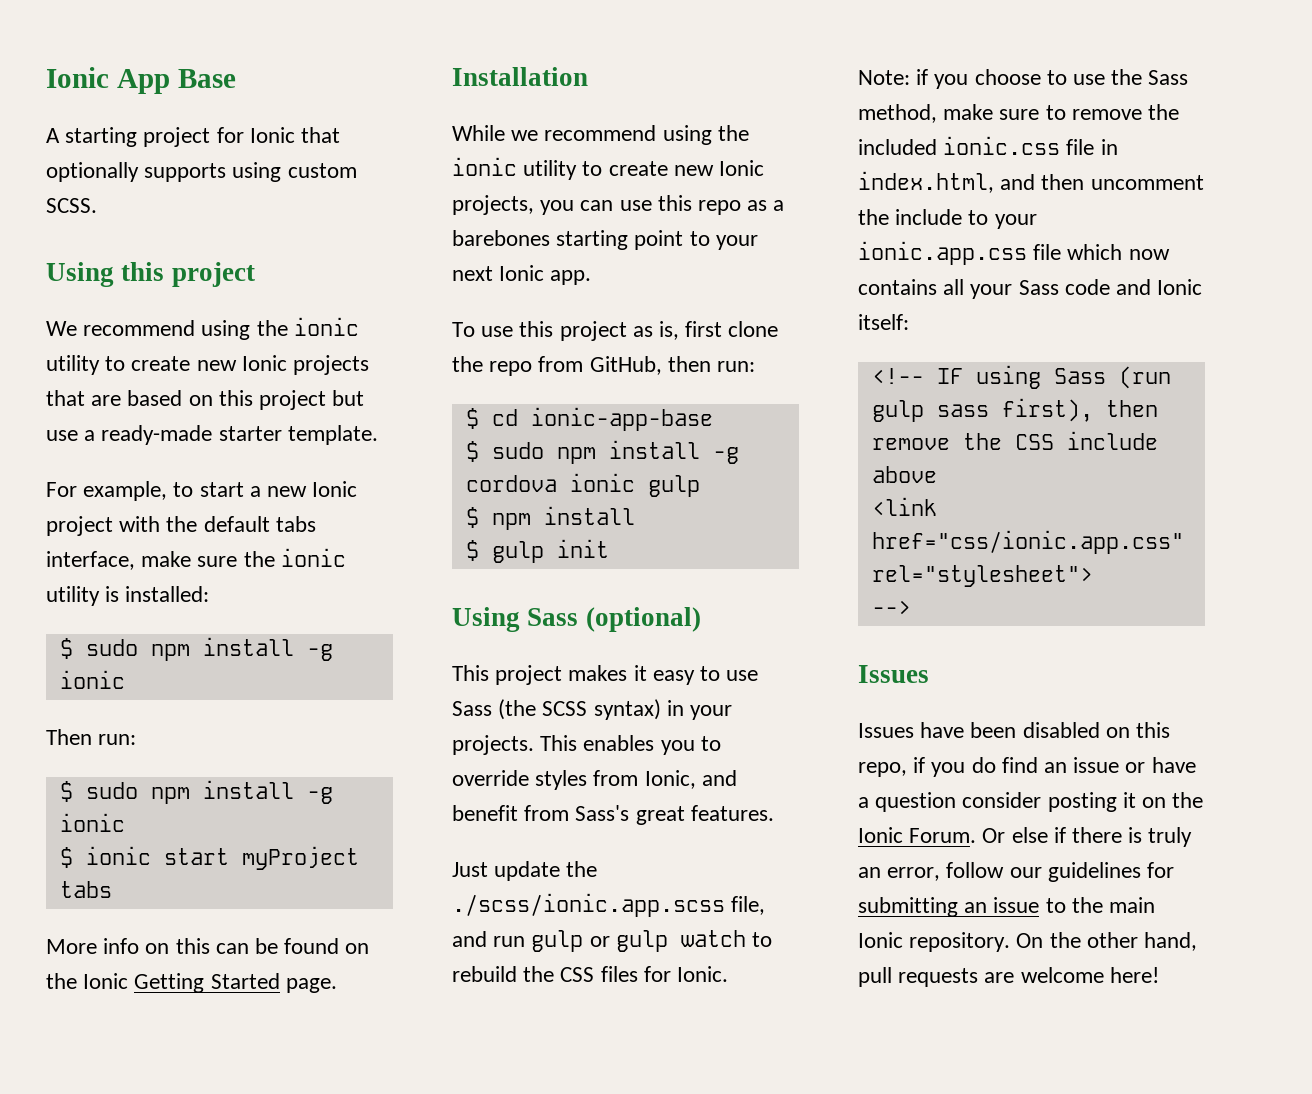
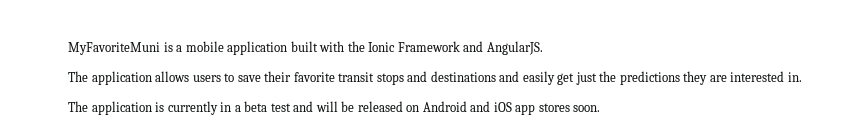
[46,67,236,94] [46,127,341,147] [46,162,357,182] [46,198,97,213] [46,262,255,287] [46,317,359,340] [46,355,370,375] [46,390,365,410] [46,425,378,445] [46,481,358,501] [46,516,316,536] [46,548,346,570] [46,586,210,606] [59,637,333,661] [59,670,125,689] [46,729,137,745] [59,780,333,804] [59,813,125,832] [59,846,359,870] [59,881,112,898] [46,938,370,954] [46,973,337,993] [452,67,588,86] [452,125,749,145] [452,157,765,180] [452,195,785,215] [452,230,758,250] [452,265,592,285] [452,321,779,341] [452,356,756,376] [465,407,713,431] [465,440,739,464] [465,473,700,497] [465,506,635,530] [465,539,609,563] [452,607,701,632] [452,665,759,685] [452,699,733,720] [452,735,721,755] [452,770,737,790] [452,805,774,825] [452,861,598,881] [452,893,766,917] [452,930,773,952] [452,966,729,982] [858,69,1189,89] [858,104,1180,123] [858,136,1118,155] [858,171,1204,193] [858,209,1037,229] [858,241,1170,265] [858,279,1203,299] [858,314,909,330] [871,365,1171,389] [871,398,1158,422] [871,431,1158,450] [871,466,937,483] [871,497,937,516] [871,530,1184,554] [871,565,1093,587] [871,600,911,615] [858,665,929,683] [858,722,1171,738] [858,757,1196,777] [858,792,1204,812] [858,827,1193,847] [858,862,1175,882] [858,897,1156,917] [858,932,1198,952] [858,967,1159,987] Ionic App Base // A starting project for Ionic that optionally supports using custom SCSS. // Using this project // We recommend using the ionic utility to create new Ionic projects that are based on this project but use a ready-made starter template. // For example, to start a new Ionic project with the default tabs interface, make sure the ionic utility is installed: // $ sudo npm install -g ionic // Then run: // $ sudo npm install -g ionic // $ ionic start myProject tabs // More info on this can be found on the Ionic Getting Started page. // Installation // While we recommend using the ionic utility to create new Ionic projects, you can use this repo as a barebones starting point to your next Ionic app. // To use this project as is, first clone the repo from GitHub, then run: // $ cd ionic-app-base // $ sudo npm install -g cordova ionic gulp // $ npm install // $ gulp init // Using Sass (optional) // This project makes it easy to use Sass (the SCSS syntax) in your projects. This enables you to override styles from Ionic, and benefit from Sass's great features. // Just update the ./scss/ionic.app.scss file, and run gulp or gulp watch to rebuild the CSS files for Ionic. // Note: if you choose to use the Sass method, make sure to remove the included ionic.css file in index.html, and then uncomment the include to your ionic.app.css file which now contains all your Sass code and Ionic itself: // <!-- IF using Sass (run gulp sass first), then remove the CSS include above // <link href="css/ionic.app.css" rel="stylesheet"> // --> // Issues // Issues have been disabled on this repo, if you do find an issue or have a question consider posting it on the Ionic Forum. Or else if there is truly an error, follow our guidelines for submitting an issue to the main Ionic repository. On the other hand, pull requests are welcome here! -> [68,41,543,55] [68,71,802,85] [68,101,601,115] MyFavoriteMuni is a mobile application built with the Ionic Framework and AngularJS. // The application allows users to save their favorite transit stops and destinations and easily get just the predictions they are interested in. // The application is currently in a beta test and will be released on Android and iOS app stores soon.

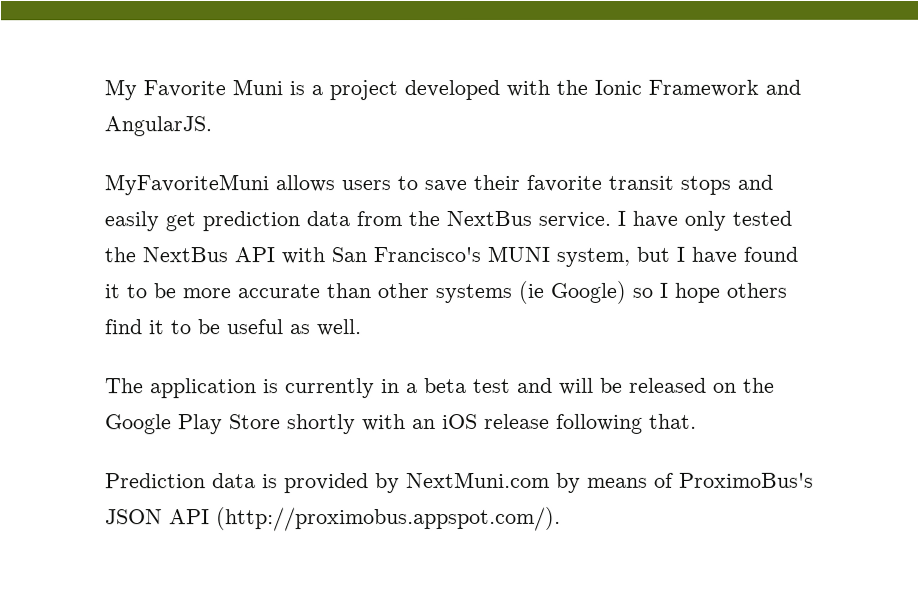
[68,41,318,55] MyFavoriteMuni is a mobile application built -> [104,79,500,101] My Favorite Muni is a project developed
[68,71,152,85] The application -> [104,174,269,196] MyFavoriteMuni
[430,71,802,85] destinations and easily get just the predictions they are interested in. -> [104,210,792,232] [104,245,798,267] [104,280,787,304] [105,319,362,337] easily get prediction data from the NextBus service. I have only tested the NextBus API with San Francisco's MUNI system, but I have found it to be more accurate than other systems (ie Google) so I hope others find it to be useful as well.
[422,101,601,115] Android and iOS app stores soon. -> [743,377,775,393] [105,413,697,435] [105,471,814,494] [105,506,561,532] the Google Play Store shortly with an iOS release following that. // Prediction data is provided by NextMuni.com by means of ProximoBus's JSON API (http://proximobus.appspot.com/).

